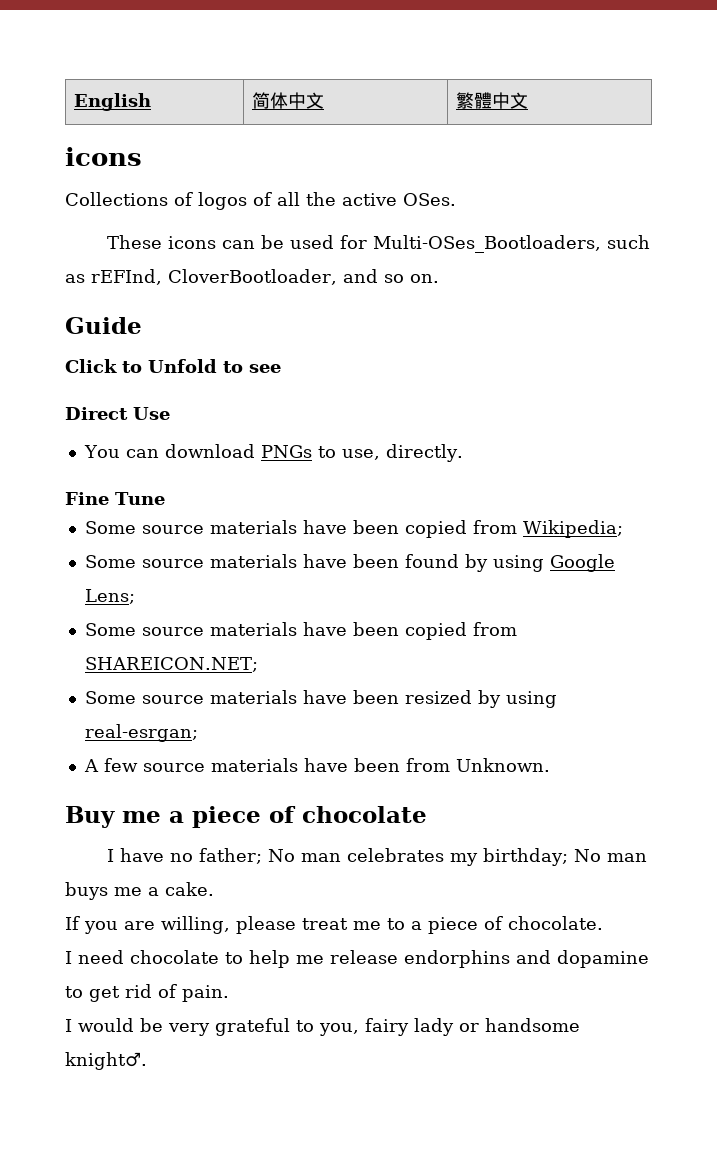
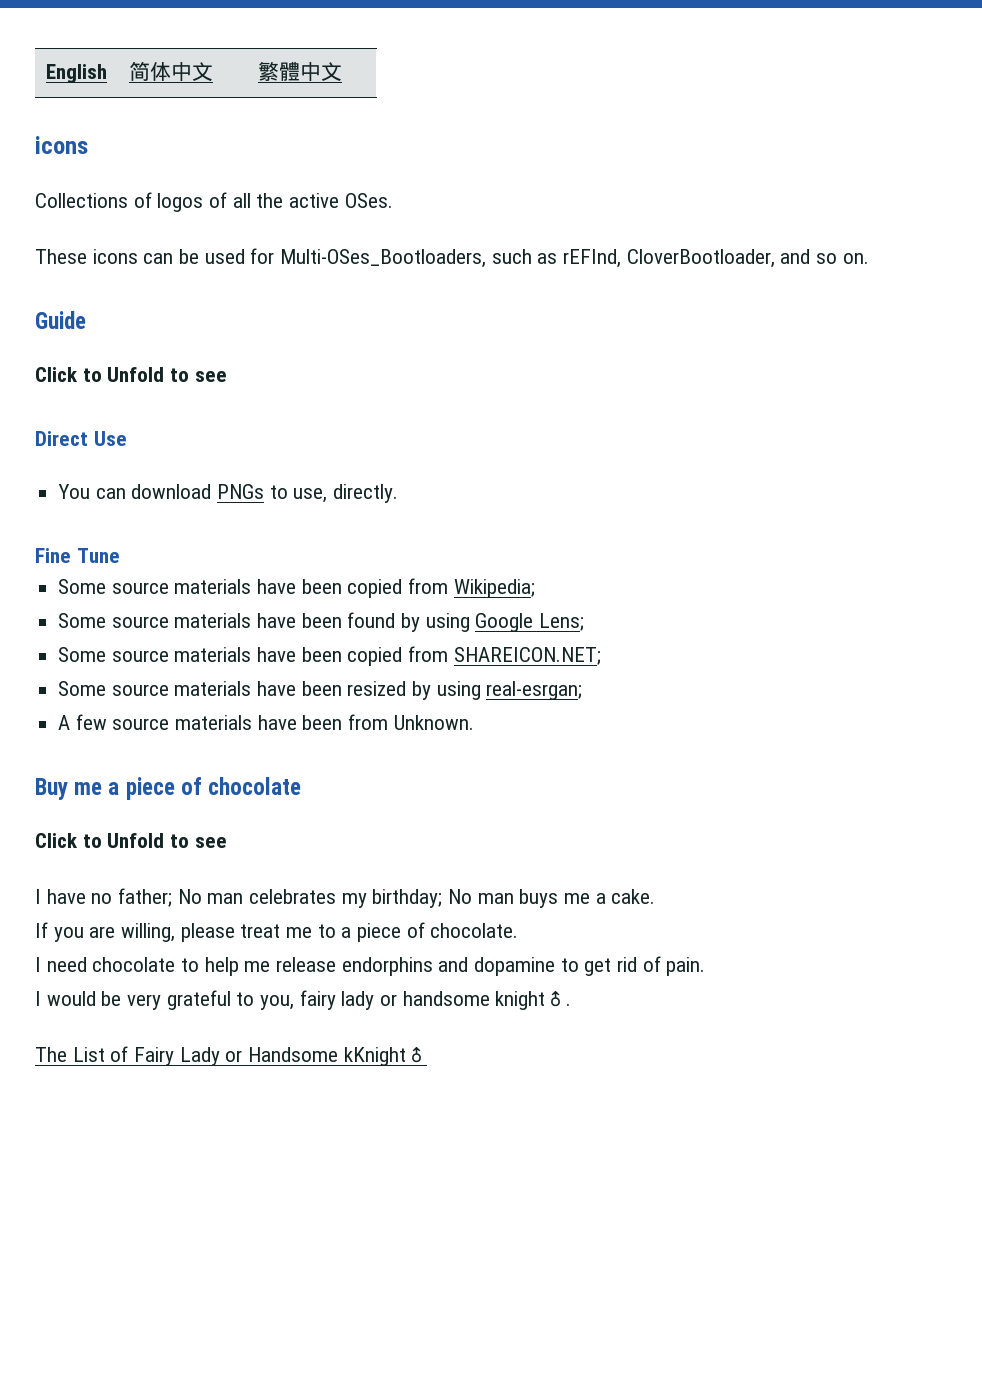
(427, 814) none -> [35,833,227,848] // Click to Unfold to see
(147, 1061) none -> [35,1046,427,1066] // The List of Fairy Lady or Handsome kKnight♂

